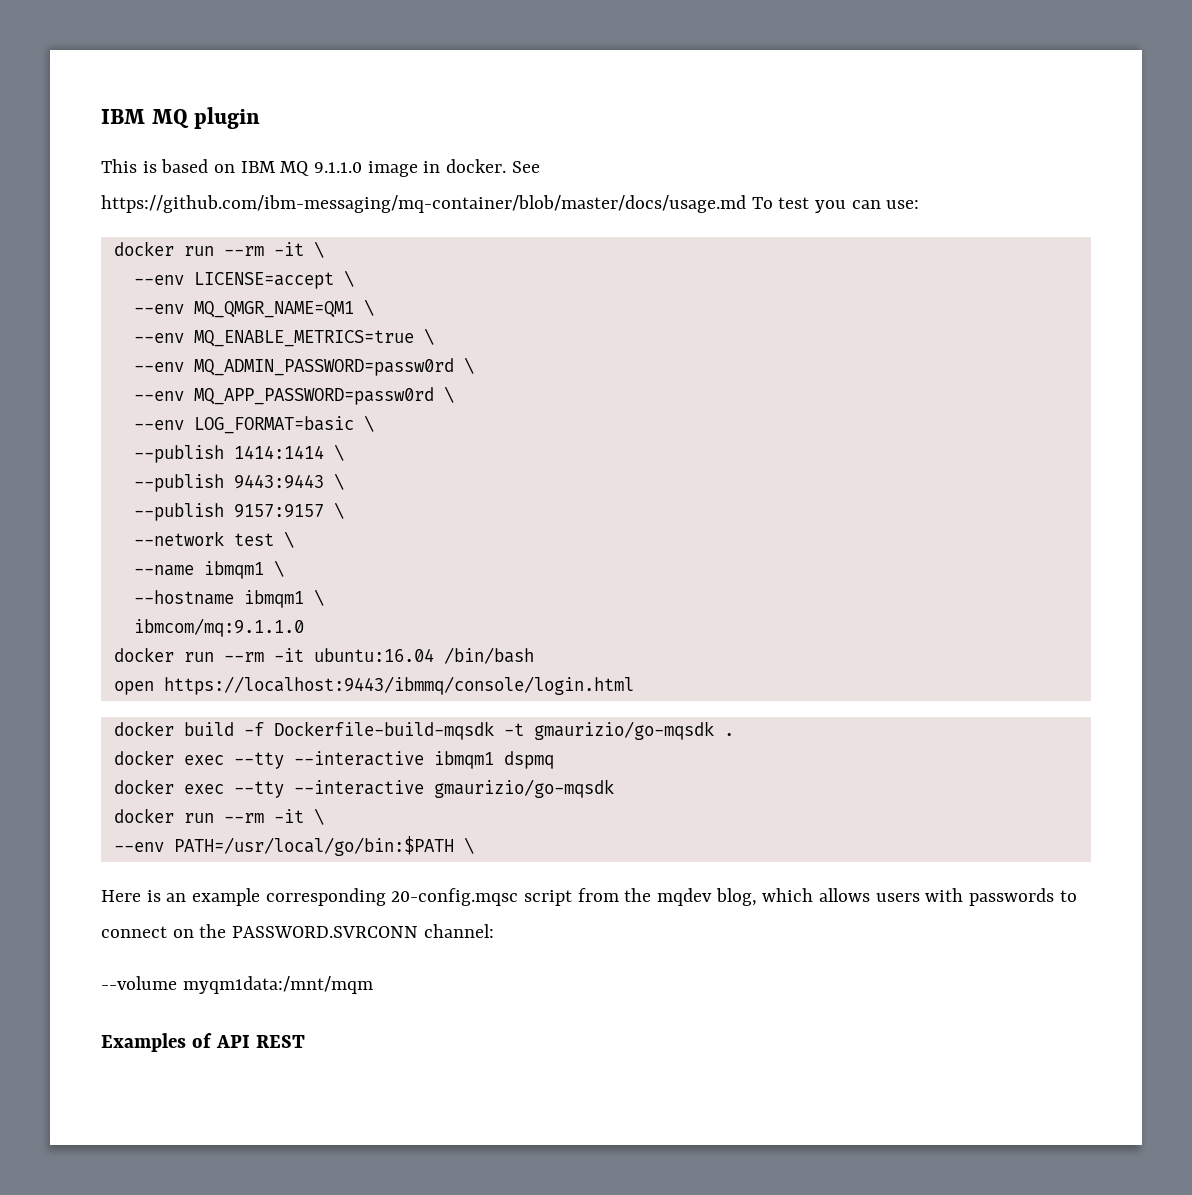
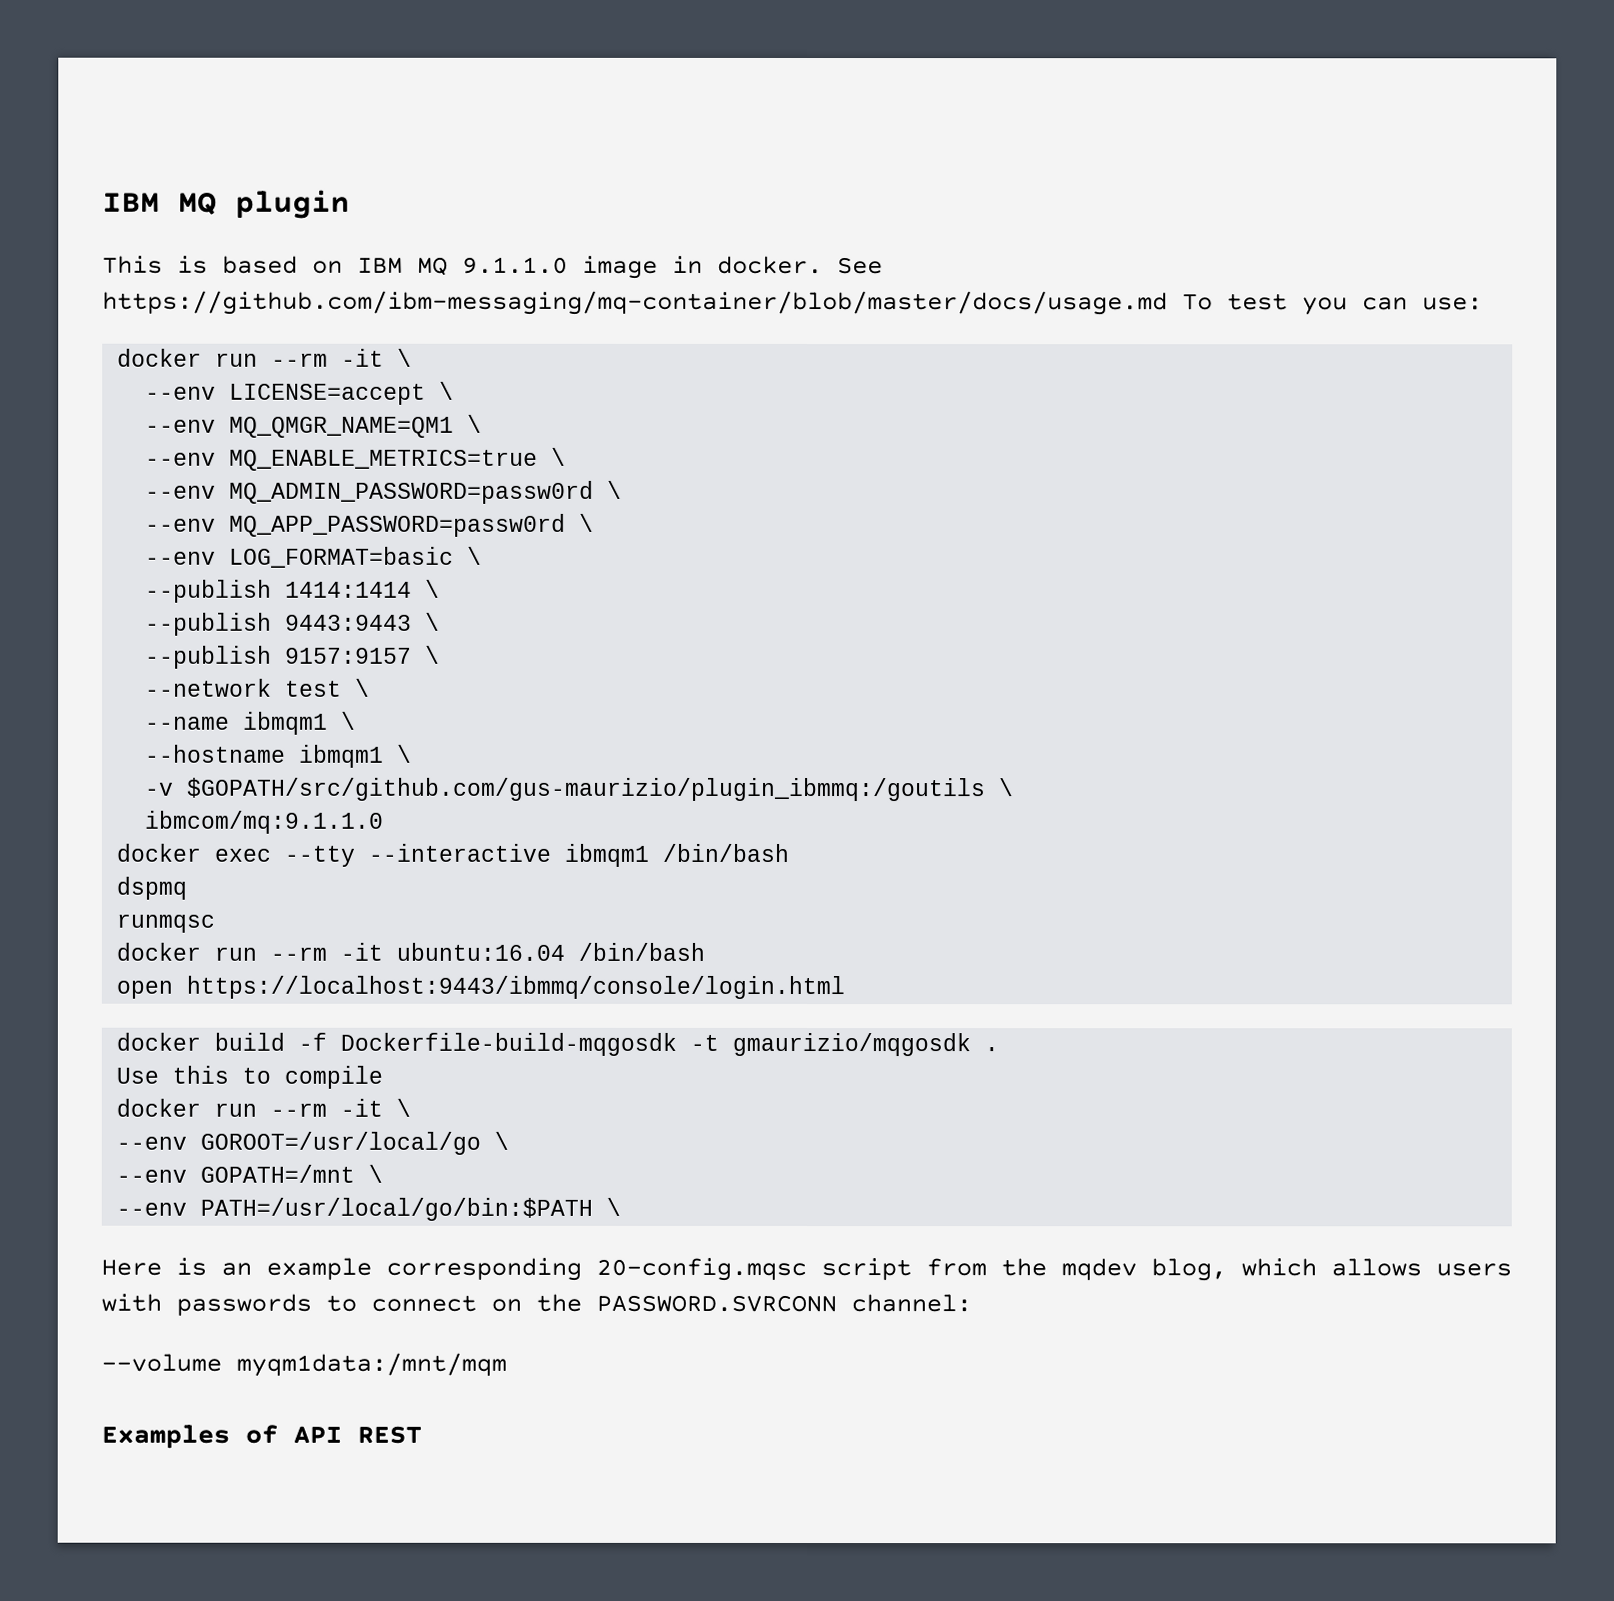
[133,618,304,637] ibmcom/mq:9.1.1.0 -> [145,777,1015,802] [144,810,384,834] [116,843,790,867] [116,876,188,900] [116,913,216,933] -v $GOPATH/src/github.com/gus-maurizio/plugin_ibmmq:/goutils \ // ibmcom/mq:9.1.1.0 // docker exec --tty --interactive ibmqm1 /bin/bash // dspmq // runmqsc
[273,721,734,740] [113,750,554,769] [113,779,614,798] [113,808,324,825] Dockerfile-build-mqsdk -t gmaurizio/go-mqsdk . // docker exec --tty --interactive ibmqm1 dspmq // docker exec --tty --interactive gmaurizio/go-mqsdk // docker run --rm -it \ -> [340,1032,1000,1057] [116,1065,384,1089] [116,1098,412,1117] [116,1131,510,1155] [116,1164,384,1183] Dockerfile-build-mqgosdk -t gmaurizio/mqgosdk . // Use this to compile // docker run --rm -it \ // --env GOROOT=/usr/local/go \ // --env GOPATH=/mnt \

